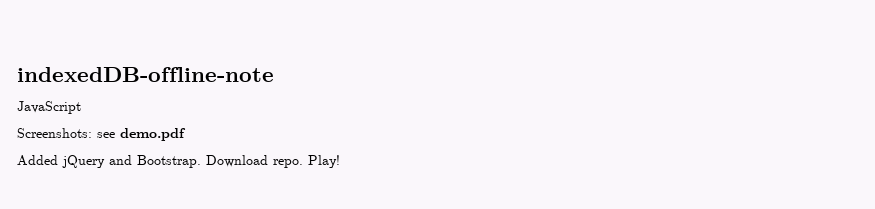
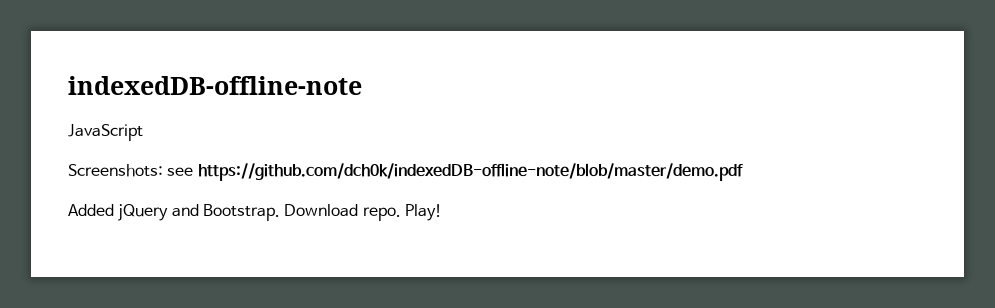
[120,128,186,141] demo.pdf -> [197,163,743,181] https://github.com/dch0k/indexedDB-offline-note/blob/master/demo.pdf

